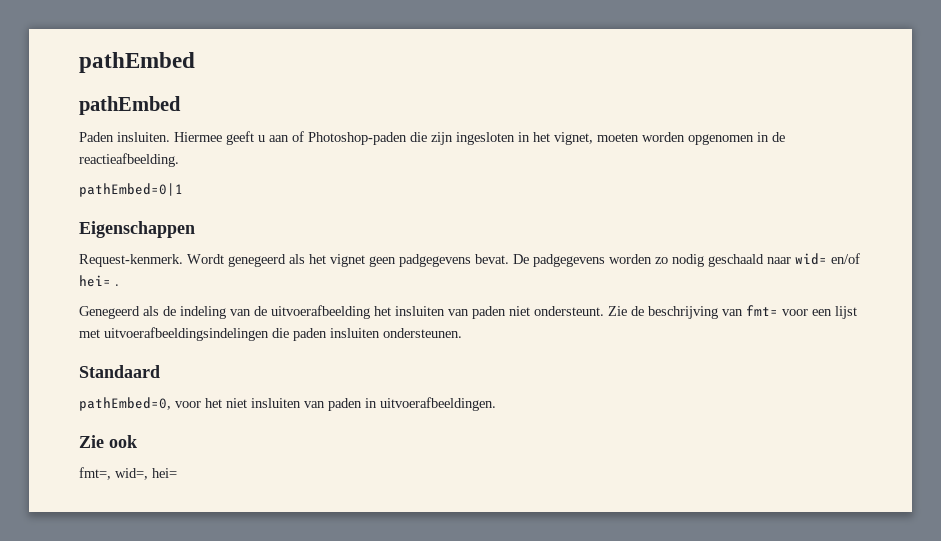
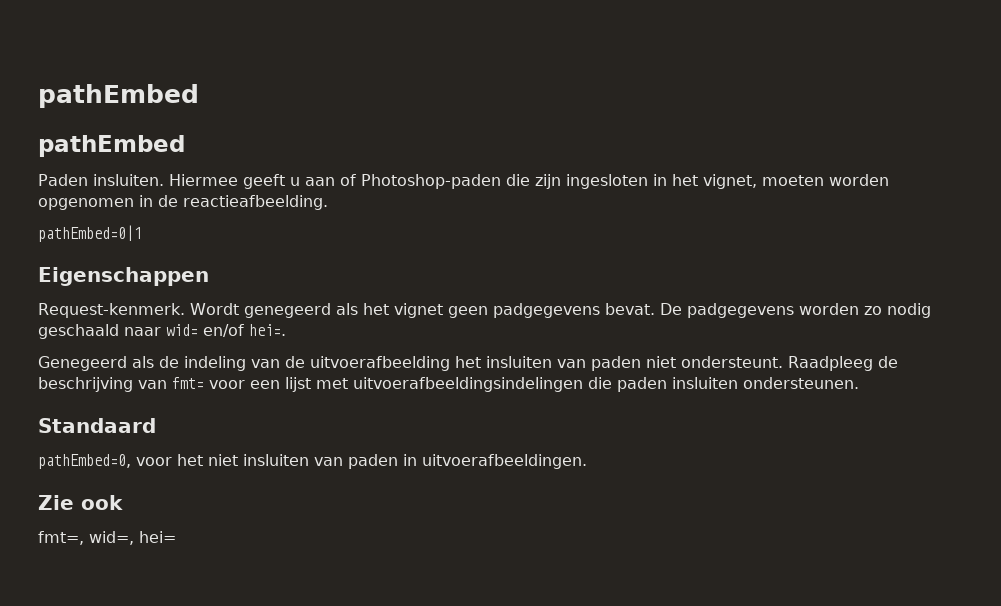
[79,275,119,287] hei= . -> [249,324,286,336] hei=.
[608,306,627,316] Zie -> [788,356,873,371] Raadpleeg

